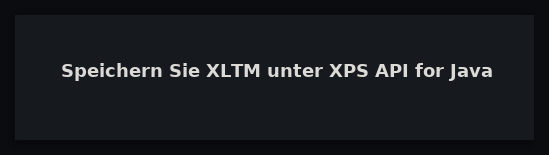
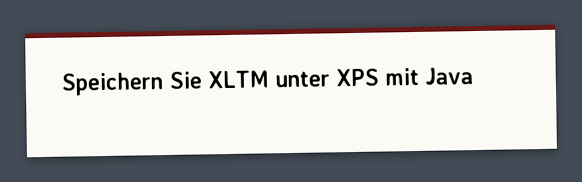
[374,63,444,77] API for -> [384,67,419,86] mit

